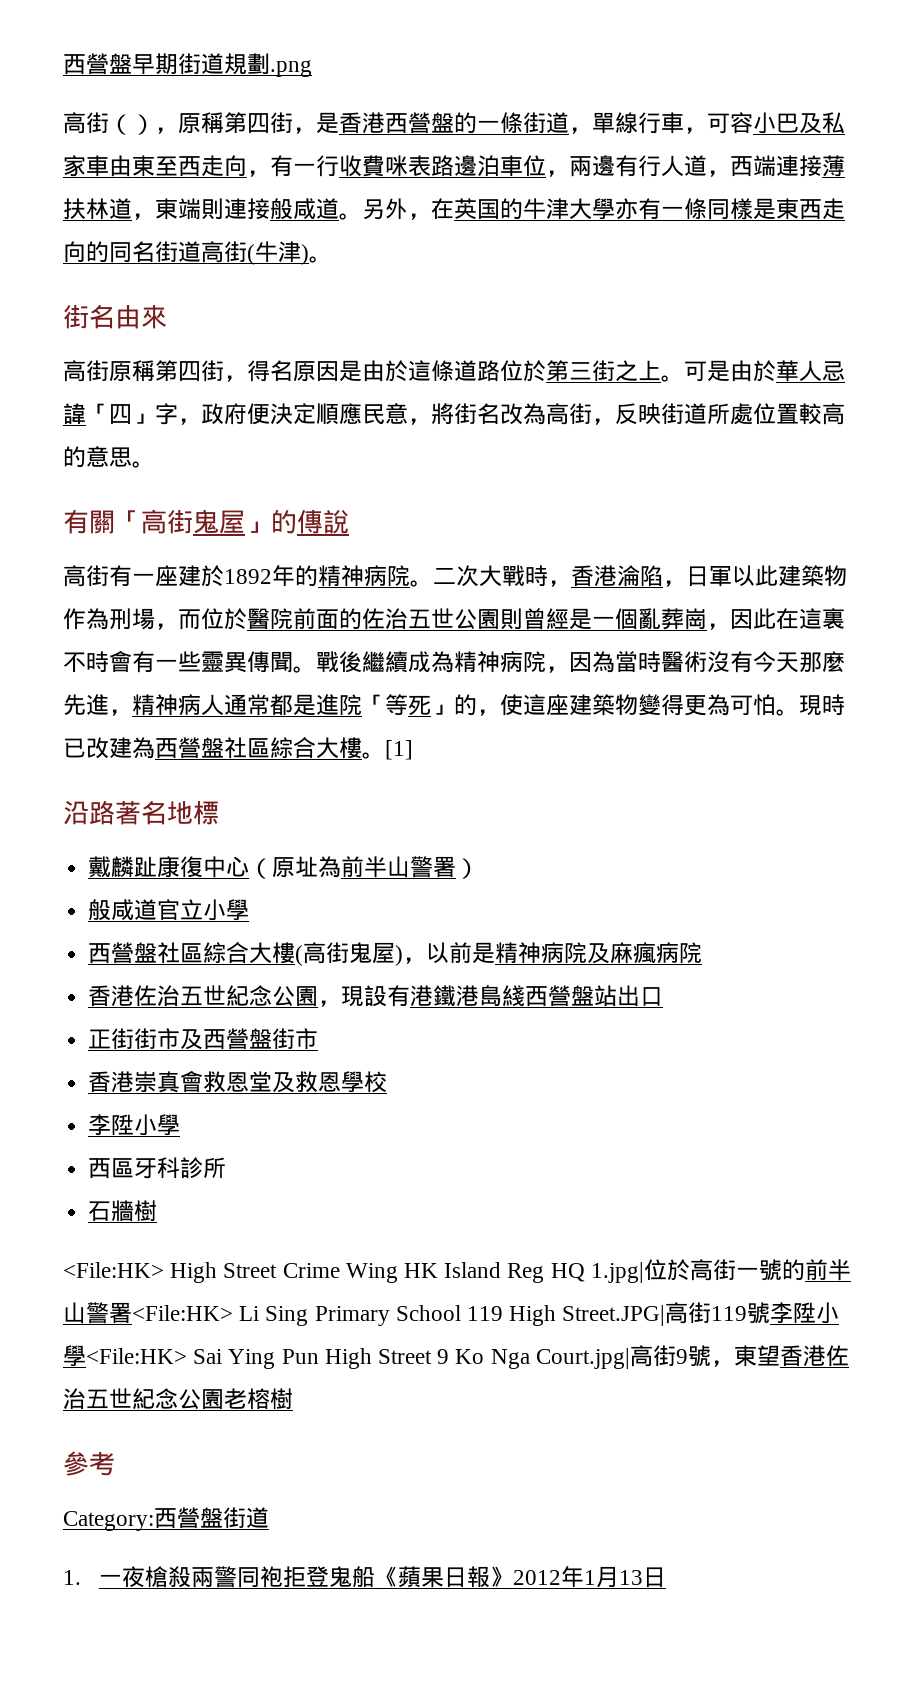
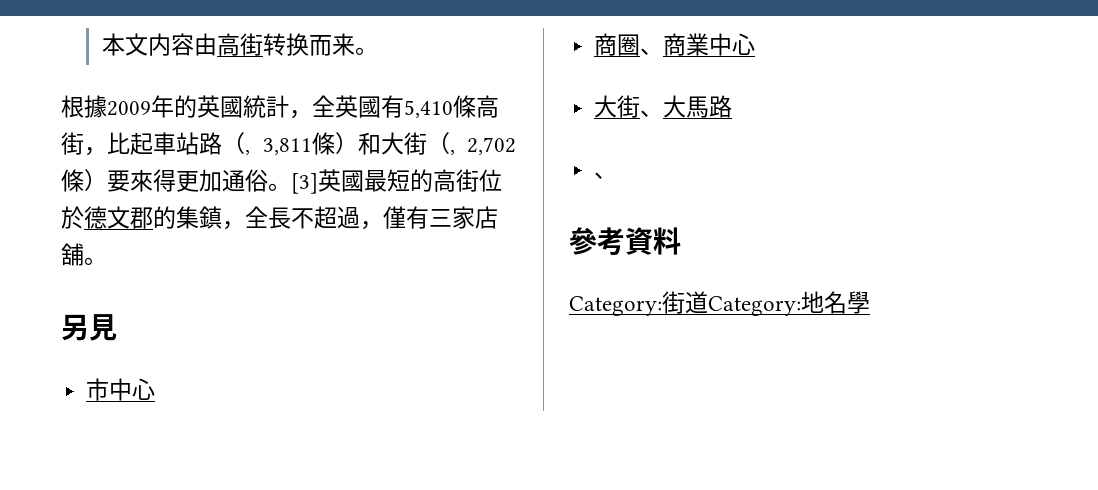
[63,53,312,77] [63,112,845,135] [63,155,845,177] [63,198,845,220] [63,241,332,265] [63,304,167,329] [63,360,845,382] [63,403,845,425] [63,446,155,468] [63,509,349,534] [63,565,847,587] [63,608,845,630] [63,651,845,673] [63,694,845,716] [63,737,413,760] [63,800,219,825] [88,856,480,879] [88,899,250,921] [88,942,703,966] [88,985,664,1007] [88,1028,319,1050] [88,1071,388,1093] [88,1114,181,1136] [88,1157,227,1179] [88,1200,158,1222] [63,1259,851,1283] [63,1302,840,1326] [63,1345,849,1369] [63,1388,293,1410] 西營盤早期街道規劃.png // 高街（），原稱第四街，是香港西營盤的一條街道，單線行車，可容小巴及私家車由東至西走向，有一行收費咪表路邊泊車位，兩邊有行人道，西端連接薄扶林道，東端則連接般咸道。另外，在英国的牛津大學亦有一條同樣是東西走向的同名街道高街(牛津)。 // 街名由來 // 高街原稱第四街，得名原因是由於這條道路位於第三街之上。可是由於華人忌諱「四」字，政府便決定順應民意，將街名改為高街，反映街道所處位置較高的意思。 // 有關「高街鬼屋」的傳說 // 高街有一座建於1892年的精神病院。二次大戰時，香港淪陷，日軍以此建築物作為刑場，而位於醫院前面的佐治五世公園則曾經是一個亂葬崗，因此在這裏不時會有一些靈異傳聞。戰後繼續成為精神病院，因為當時醫術沒有今天那麼先進，精神病人通常都是進院「等死」的，使這座建築物變得更為可怕。現時已改建為西營盤社區綜合大樓。[1] // 沿路著名地標 // 戴麟趾康復中心（原址為前半山警署） // 般咸道官立小學 // 西營盤社區綜合大樓(高街鬼屋)，以前是精神病院及麻瘋病院 // 香港佐治五世紀念公園，現設有港鐵港島綫西營盤站出口 // 正街街市及西營盤街市 // 香港崇真會救恩堂及救恩學校 // 李陞小學 // 西區牙科診所 // 石牆樹 // <File:HK> High Street Crime Wing HK Island Reg HQ 1.jpg|位於高街一號的前半山警署<File:HK> Li Sing Primary School 119 High Street.JPG|高街119號李陞小學<File:HK> Sai Ying Pun High Street 9 Ko Nga Court.jpg|高街9號，東望香港佐治五世紀念公園老榕樹 -> [101,33,378,56] [61,95,499,119] [61,132,516,156] [61,169,502,194] [61,206,498,230] [61,243,107,266] [61,314,117,341] [86,378,156,401] [594,33,756,56] [594,95,733,118] [594,172,618,179] 本文内容由高街转换而来。 // 根據2009年的英國統計，全英國有5,410條高街，比起車站路（, 3,811條）和大街（, 2,702條）要來得更加通俗。[3]英國最短的高街位於德文郡的集鎮，全長不超過，僅有三家店舖。 // 另見 // 市中心 // 商圈、商業中心 // 大街、大馬路 // 、
[63,1507,269,1531] [63,1566,666,1588] // Category:西營盤街道 // 1.一夜槍殺兩警同袍拒登鬼船《蘋果日報》2012年1月13日 -> [625,227,681,255] [569,291,870,316] 資料 // Category:街道Category:地名學

